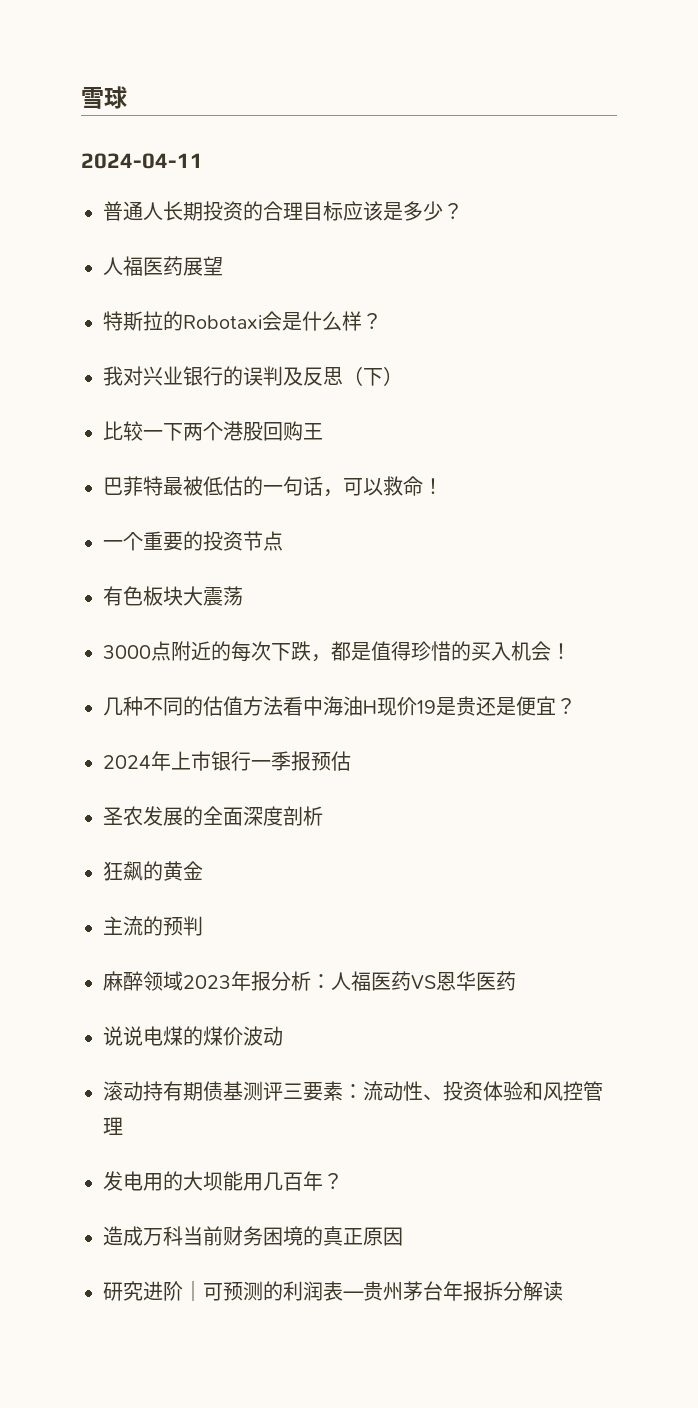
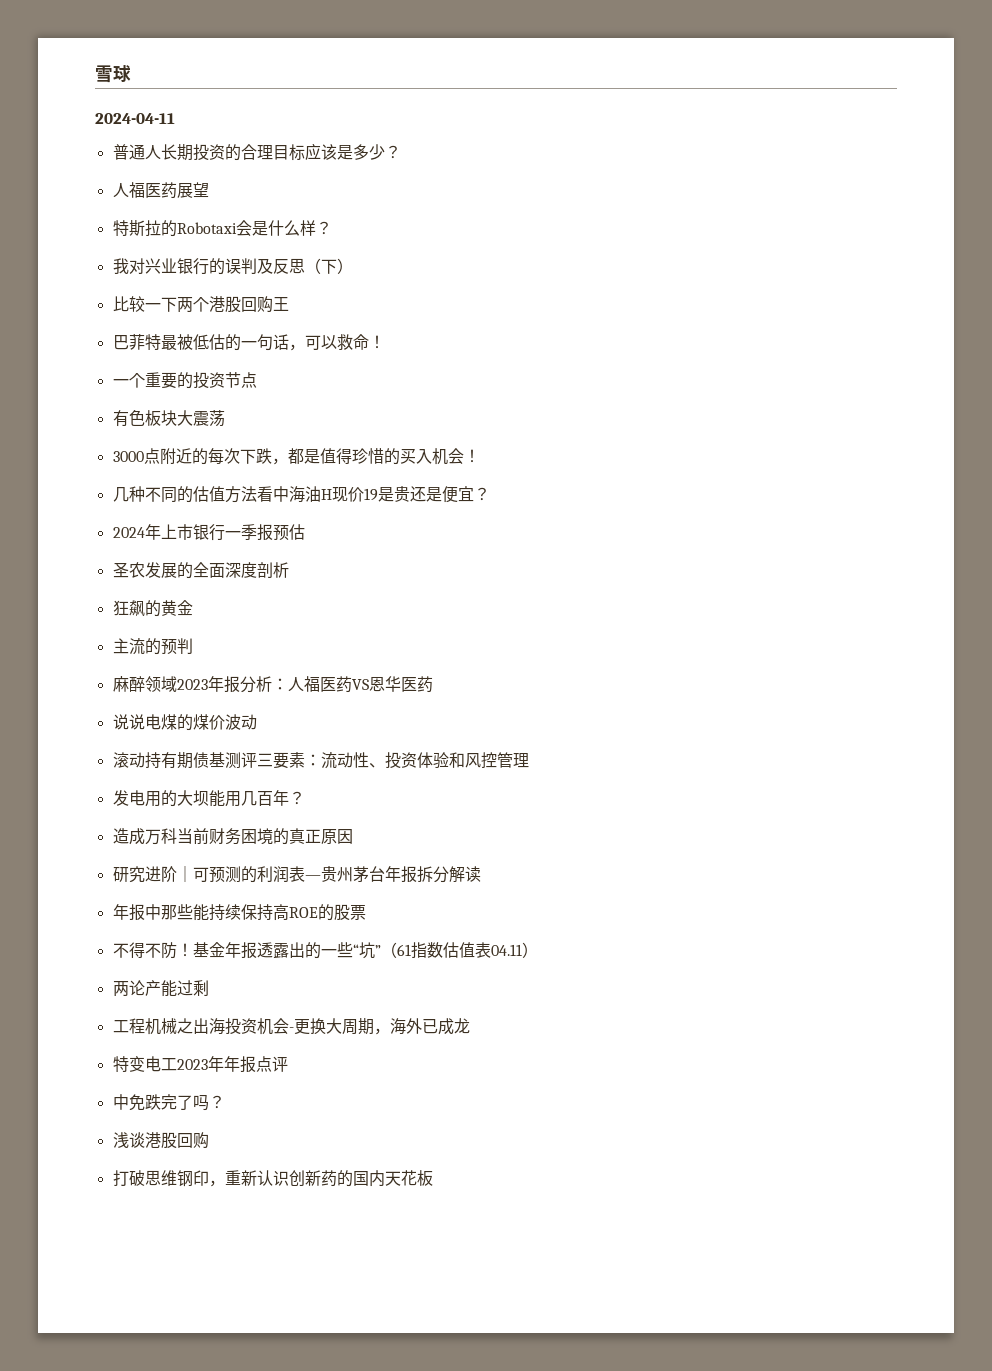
(563, 1291) none -> [112,904,366,921] [112,942,538,959] [112,980,209,997] [112,1018,470,1035] [112,1056,288,1073] [112,1094,225,1111] [112,1132,209,1149] [112,1170,433,1187] // 年报中那些能持续保持高ROE的股票 // 不得不防！基金年报透露出的一些“坑”（61指数估值表04.11） // 两论产能过剩 // 工程机械之出海投资机会-更换大周期，海外已成龙 // 特变电工2023年年报点评 // 中免跌完了吗？ // 浅谈港股回购 // 打破思维钢印，重新认识创新药的国内天花板

